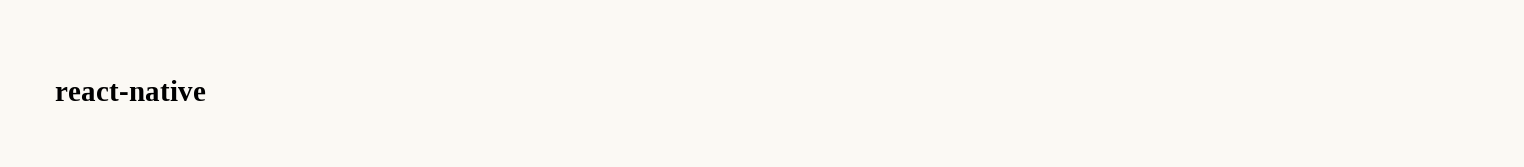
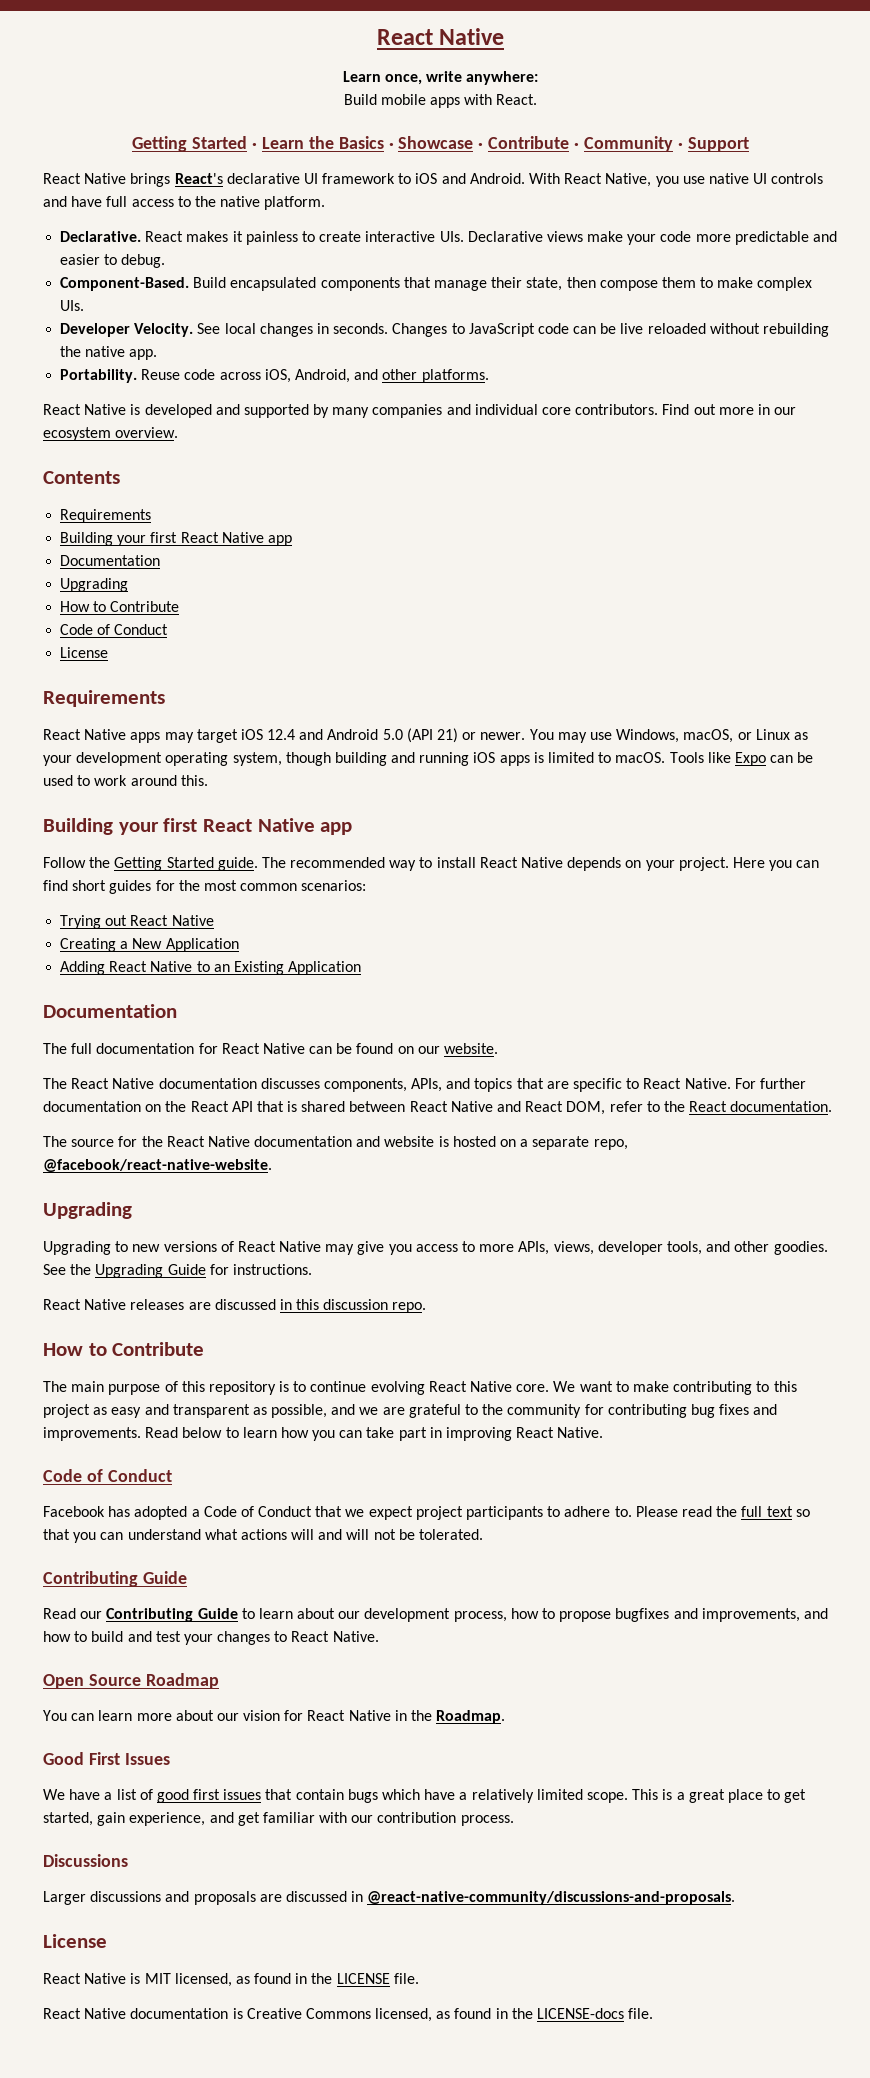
[55,80,206,101] react-native -> [376,28,505,45] [342,71,539,85] [343,94,538,108] [132,136,749,152] [43,173,824,187] [43,196,326,210] [60,231,838,245] [60,254,166,268] [60,277,813,291] [60,300,85,311] [60,323,830,337] [60,346,158,360] [60,369,489,383] [43,404,797,418] [43,427,179,441] [43,471,120,484] [60,509,152,523] [60,532,292,546] [60,555,161,566] [60,578,129,592] [60,601,180,612] [60,624,169,635] [60,647,109,658] [43,690,165,707] [43,728,808,743] [43,752,814,766] [43,775,208,786] [43,818,353,835] [43,857,820,871] [43,880,367,894] [60,915,214,929] [60,938,239,952] [60,961,362,975] [43,1004,177,1018] [43,1043,499,1054] [43,1078,806,1092] [43,1101,833,1115] [43,1136,628,1150] [43,1159,272,1172] [43,1202,132,1219] [43,1241,828,1255] [43,1264,312,1278] [43,1299,427,1313] [43,1342,205,1356] [43,1381,797,1395] [43,1404,778,1418] [43,1427,604,1441] [43,1469,172,1482] [43,1506,810,1520] [43,1529,484,1543] [43,1571,187,1587] [43,1608,828,1622] [43,1631,379,1645] [43,1673,219,1689] [43,1710,506,1724] [43,1752,170,1765] [43,1789,807,1803] [43,1812,514,1826] [43,1854,128,1867] [43,1891,736,1905] [43,1934,107,1948] [43,1973,419,1987] [43,2008,654,2022] React Native // Learn once, write anywhere: // Build mobile apps with React. // Getting Started · Learn the Basics · Showcase · Contribute · Community · Support // React Native brings React's declarative UI framework to iOS and Android. With React Native, you use native UI controls and have full access to the native platform. // Declarative. React makes it painless to create interactive UIs. Declarative views make your code more predictable and easier to debug. // Component-Based. Build encapsulated components that manage their state, then compose them to make complex UIs. // Developer Velocity. See local changes in seconds. Changes to JavaScript code can be live reloaded without rebuilding the native app. // Portability. Reuse code across iOS, Android, and other platforms. // React Native is developed and supported by many companies and individual core contributors. Find out more in our ecosystem overview. // Contents // Requirements // Building your first React Native app // Documentation // Upgrading // How to Contribute // Code of Conduct // License // Requirements // React Native apps may target iOS 12.4 and Android 5.0 (API 21) or newer. You may use Windows, macOS, or Linux as your development operating system, though building and running iOS apps is limited to macOS. Tools like Expo can be used to work around this. // Building your first React Native app // Follow the Getting Started guide. The recommended way to install React Native depends on your project. Here you can find short guides for the most common scenarios: // Trying out React Native // Creating a New Application // Adding React Native to an Existing Application // Documentation // The full documentation for React Native can be found on our website. // The React Native documentation discusses components, APIs, and topics that are specific to React Native. For further documentation on the React API that is shared between React Native and React DOM, refer to the React documentation. // The source for the React Native documentation and website is hosted on a separate repo, @facebook/react-native-website. // Upgrading // Upgrading to new versions of React Native may give you access to more APIs, views, developer tools, and other goodies. See the Upgrading Guide for instructions. // React Native releases are discussed in this discussion repo. // How to Contribute // The main purpose of this repository is to continue evolving React Native core. We want to make contributing to this project as easy and transparent as possible, and we are grateful to the community for contributing bug fixes and improvements. Read below to learn how you can take part in improving React Native. // Code of Conduct // Facebook has adopted a Code of Conduct that we expect project participants to adhere to. Please read the full text so that you can understand what actions will and will not be tolerated. // Contributing Guide // Read our Contributing Guide to learn about our development process, how to propose bugfixes and improvements, and how to build and test your changes to React Native. // Open Source Roadmap // You can learn more about our vision for React Native in the Roadmap. // Good First Issues // We have a list of good first issues that contain bugs which have a relatively limited scope. This is a great place to get started, gain experience, and get familiar with our contribution process. // Discussions // Larger discussions and proposals are discussed in @react-native-community/discussions-and-proposals. // License // React Native is MIT licensed, as found in the LICENSE file. // React Native documentation is Creative Commons licensed, as found in the LICENSE-docs file.

